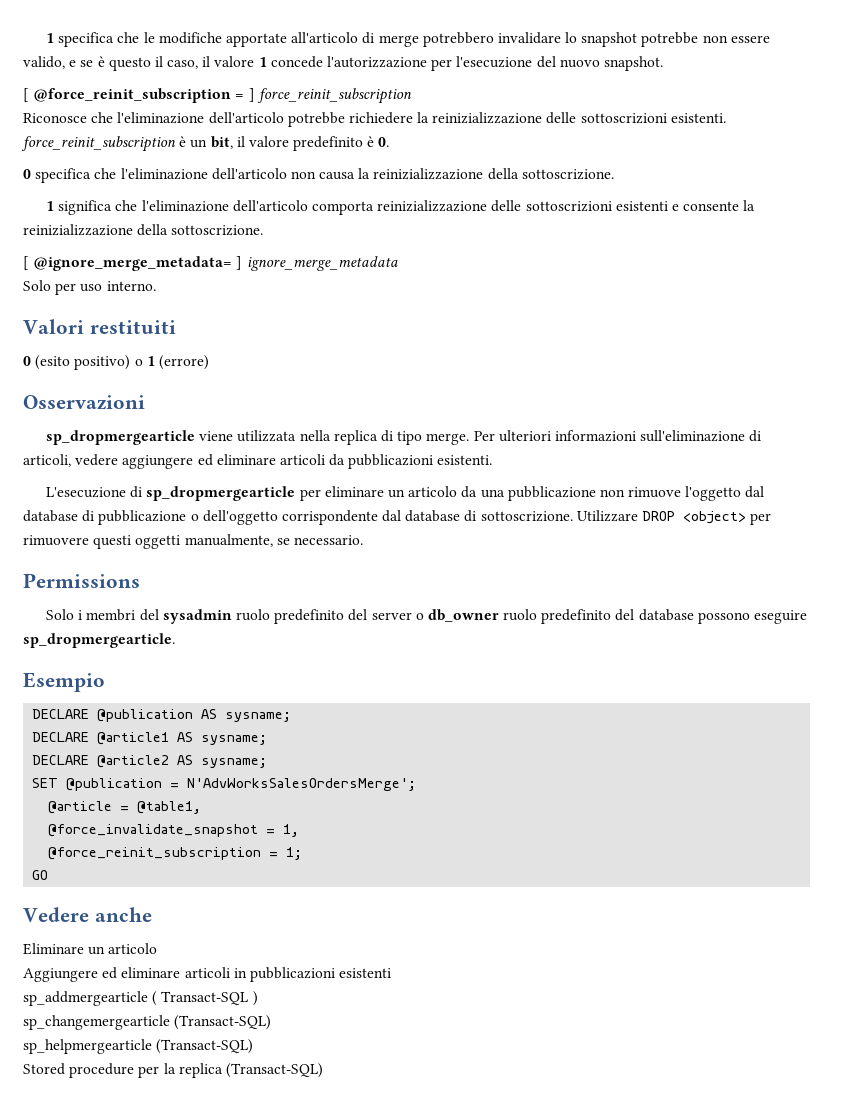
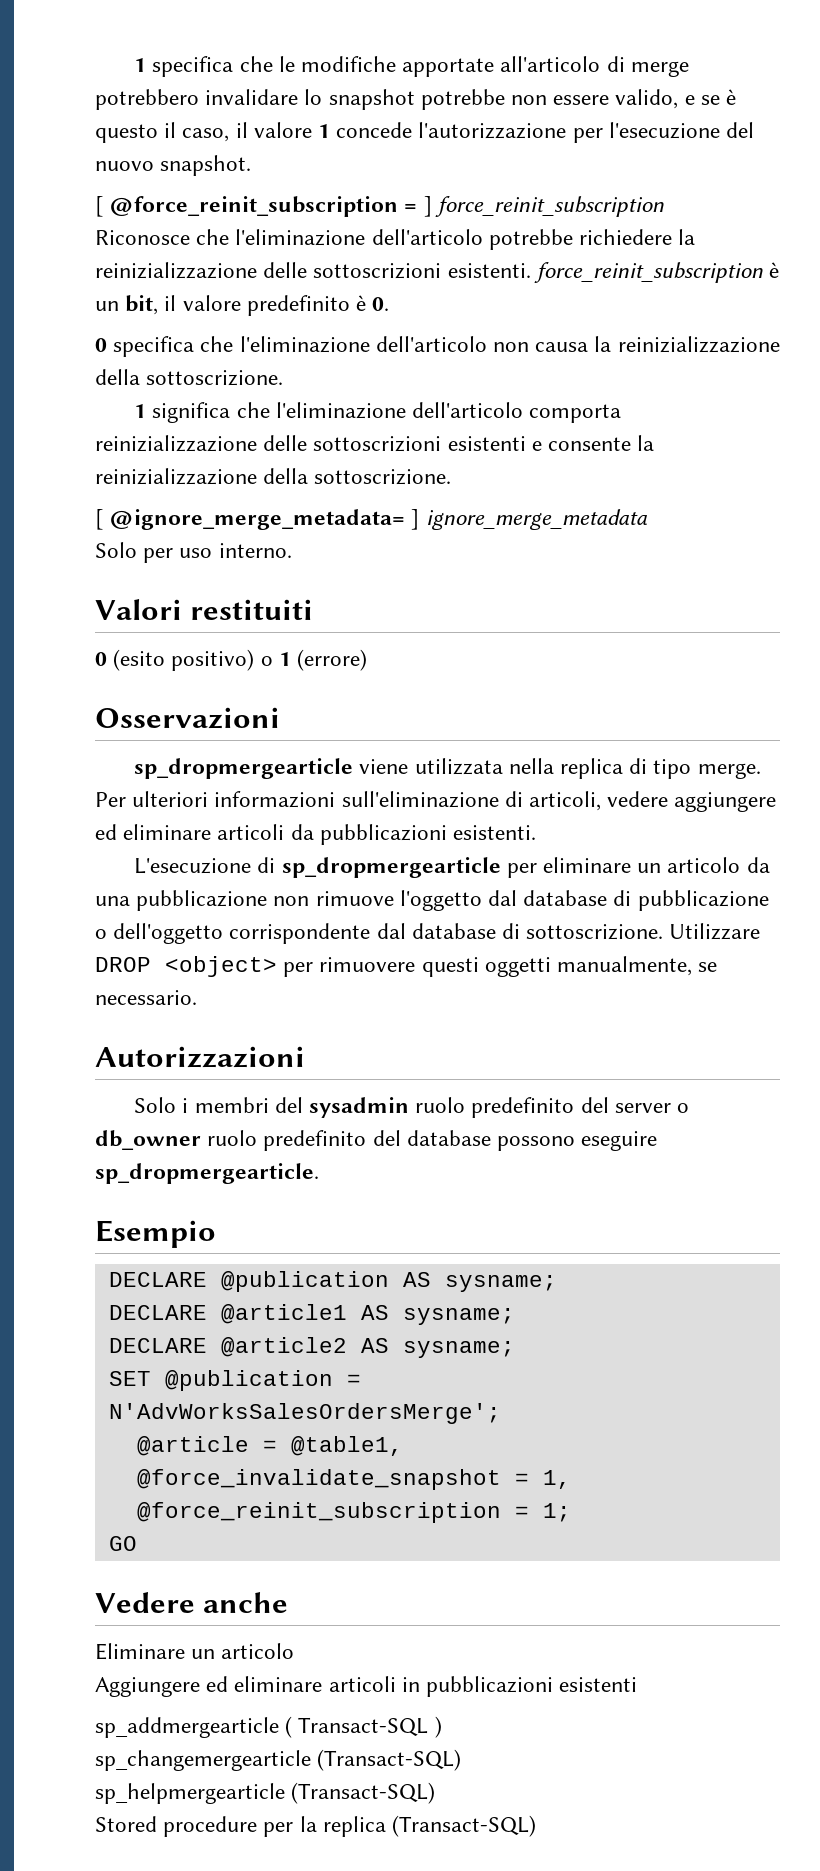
[23,573,140,588] Permissions -> [95,1046,305,1068] Autorizzazioni

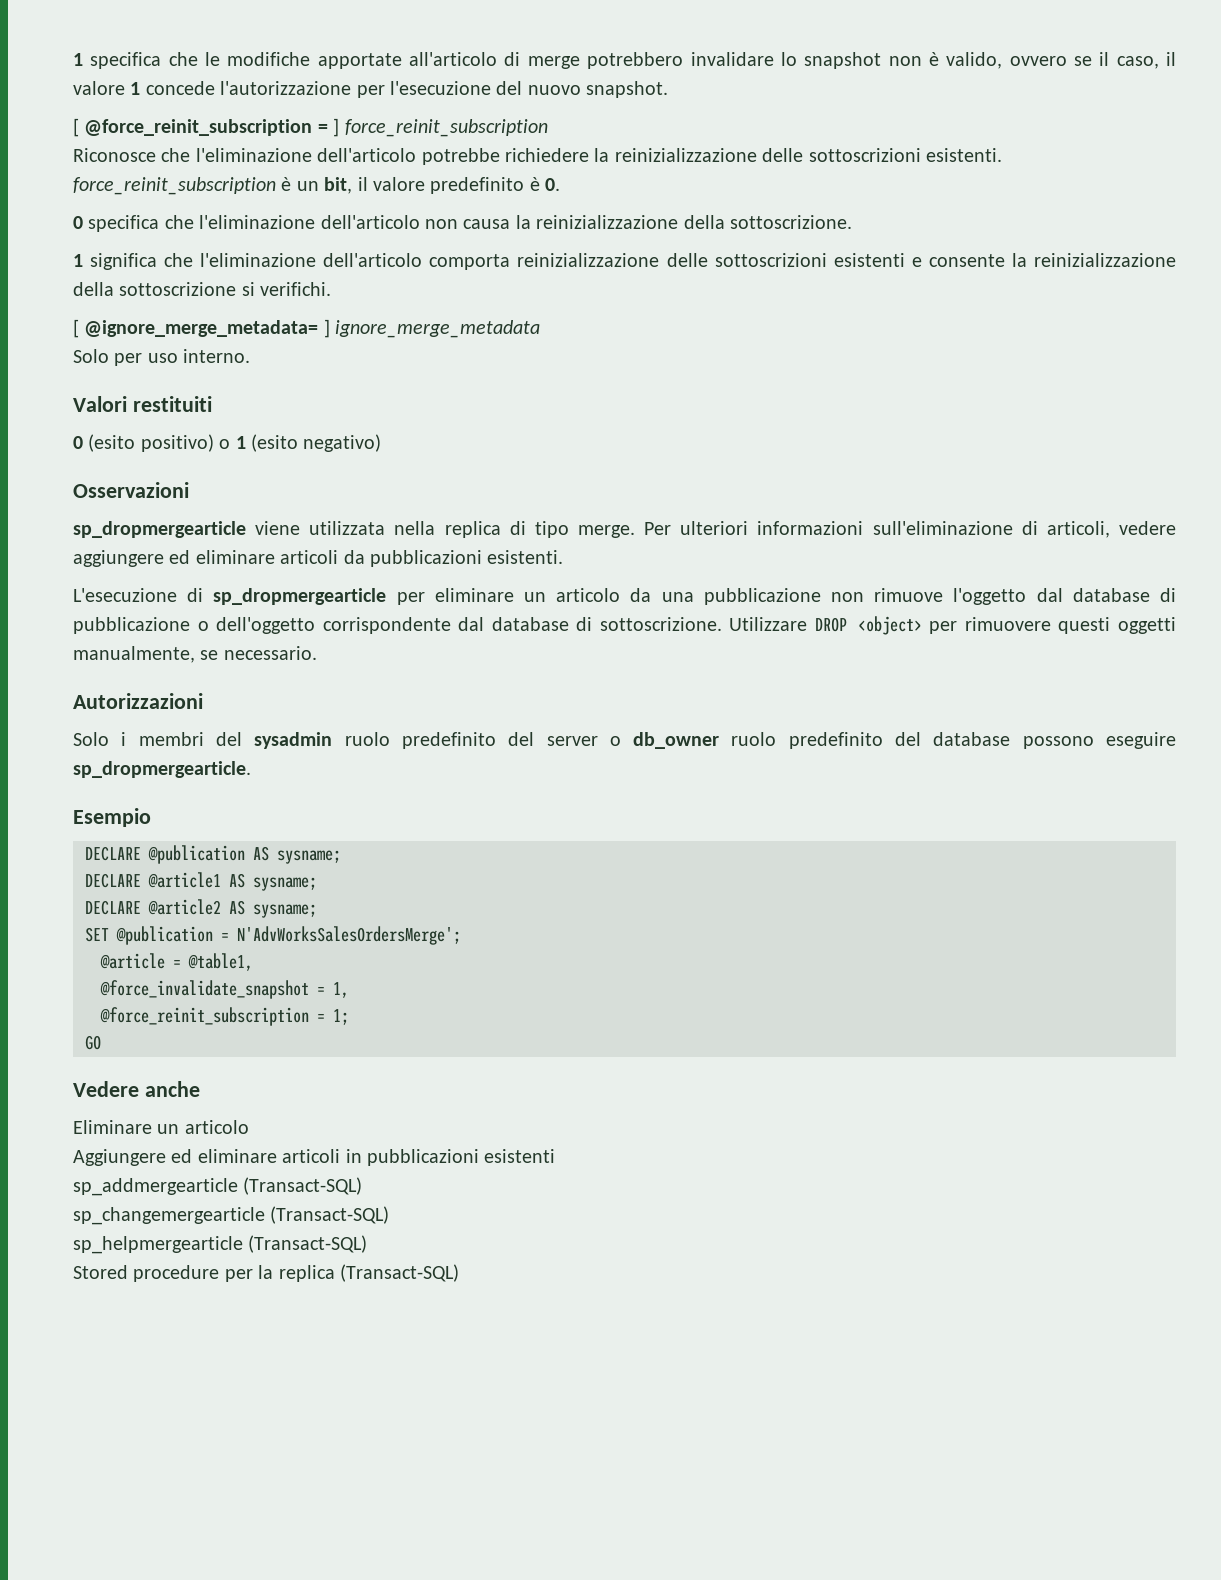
[420,89,737,110] [95,124,158,143] potrebbe non essere valido, e se è questo -> [888,52,1092,69] non è valido, ovvero se
[314,469,452,485] sottoscrizione. -> [119,282,332,296] sottoscrizione si verifichi.
[297,649,368,671] (errore) -> [251,434,382,452] (esito negativo)
[285,1716,442,1738] ( Transact-SQL ) -> [243,1177,363,1195] (Transact-SQL)

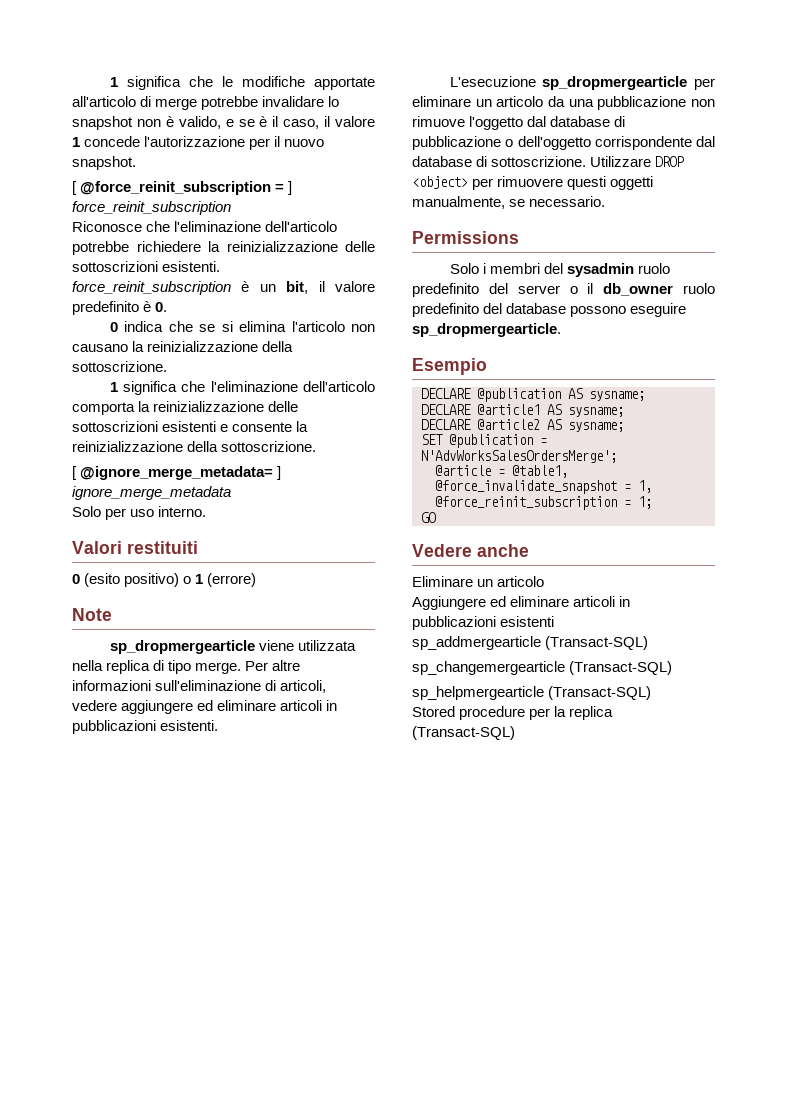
[73,52,162,69] 1 specifica -> [109,76,181,90] 1 significa
[587,52,684,69] potrebbero -> [201,96,259,110] potrebbe
[1009,56,1092,66] ovvero se -> [225,116,268,127] e se è
[390,81,523,95] l'esecuzione del -> [274,136,281,147] il
[88,215,511,232] specifica che l'eliminazione dell'articolo non causa -> [124,321,375,332] [72,344,128,352] indica che se si elimina l'articolo non causano
(511, 262) none -> [138,401,151,412] la
[119,282,332,296] sottoscrizione si verifichi. -> [221,441,317,452] sottoscrizione.
[251,434,382,452] [73,482,189,498] (esito negativo) // Osservazioni -> [207,573,257,587] [72,608,112,621] (errore) // Note
[680,521,749,535] ulteriori -> [272,660,301,671] altre
[343,550,365,564] da -> [326,700,338,711] in
[187,588,204,602] di -> (536, 81) none
[73,693,203,709] Autorizzazioni -> [412,231,519,244] Permissions
(621, 741) none -> [587,283,594,294] il

